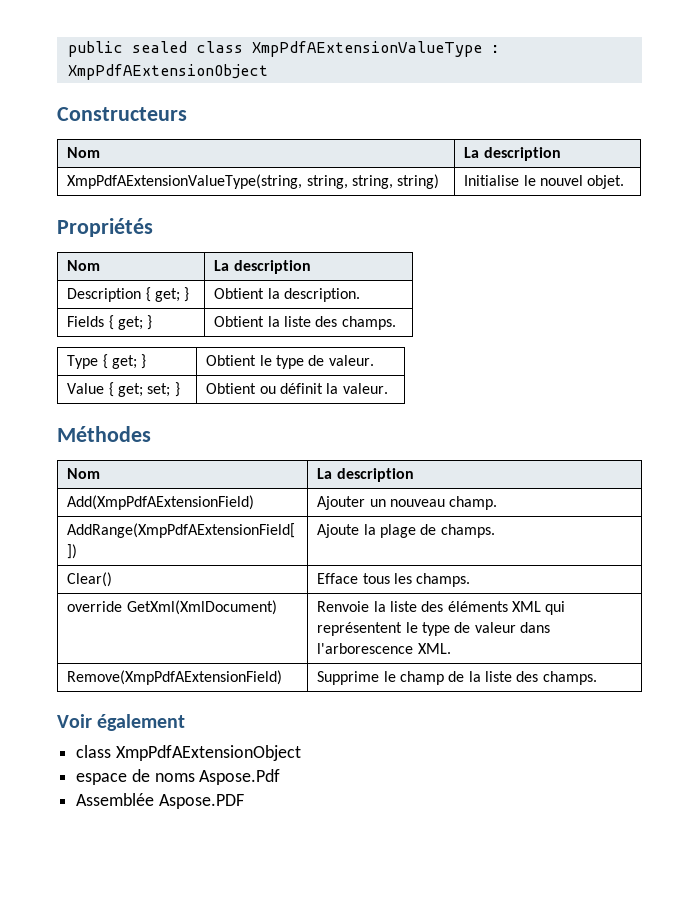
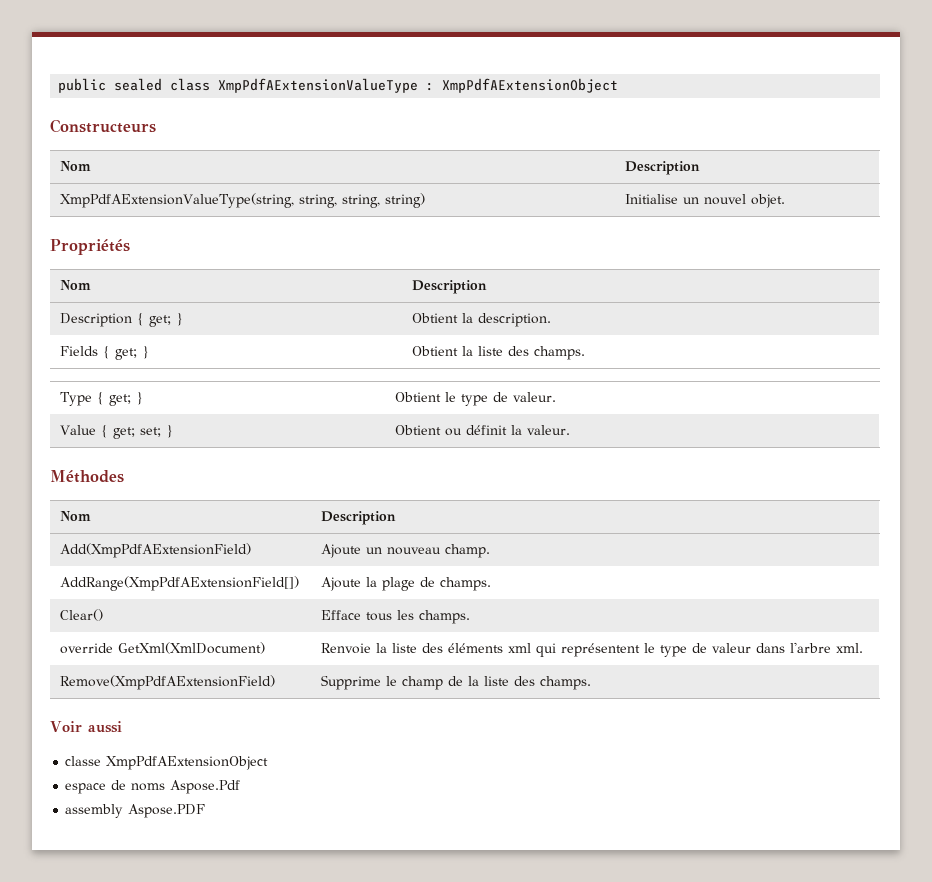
[464,147,561,161] La description -> [624,161,700,175] Description
[523,175,536,186] le -> [682,197,699,204] un
[214,260,311,274] La description -> [411,280,487,294] Description
[317,468,414,482] La description -> [320,511,396,525] Description
[317,496,366,510] Ajouter -> [320,544,361,558] Ajoute
[512,601,542,612] XML -> [507,643,531,653] xml
[317,643,451,654] l'arborescence XML. -> [789,642,863,653] l'arbre xml.
[97,714,186,731] [76,745,112,758] également // class -> [87,721,122,733] [65,756,102,766] aussi // classe
[76,793,155,806] Assemblée -> [65,804,124,818] assembly

